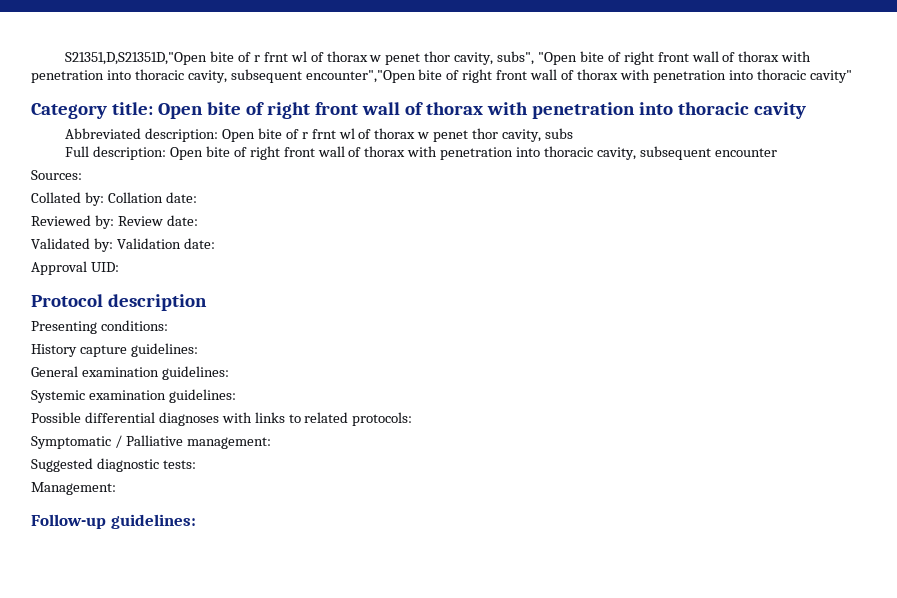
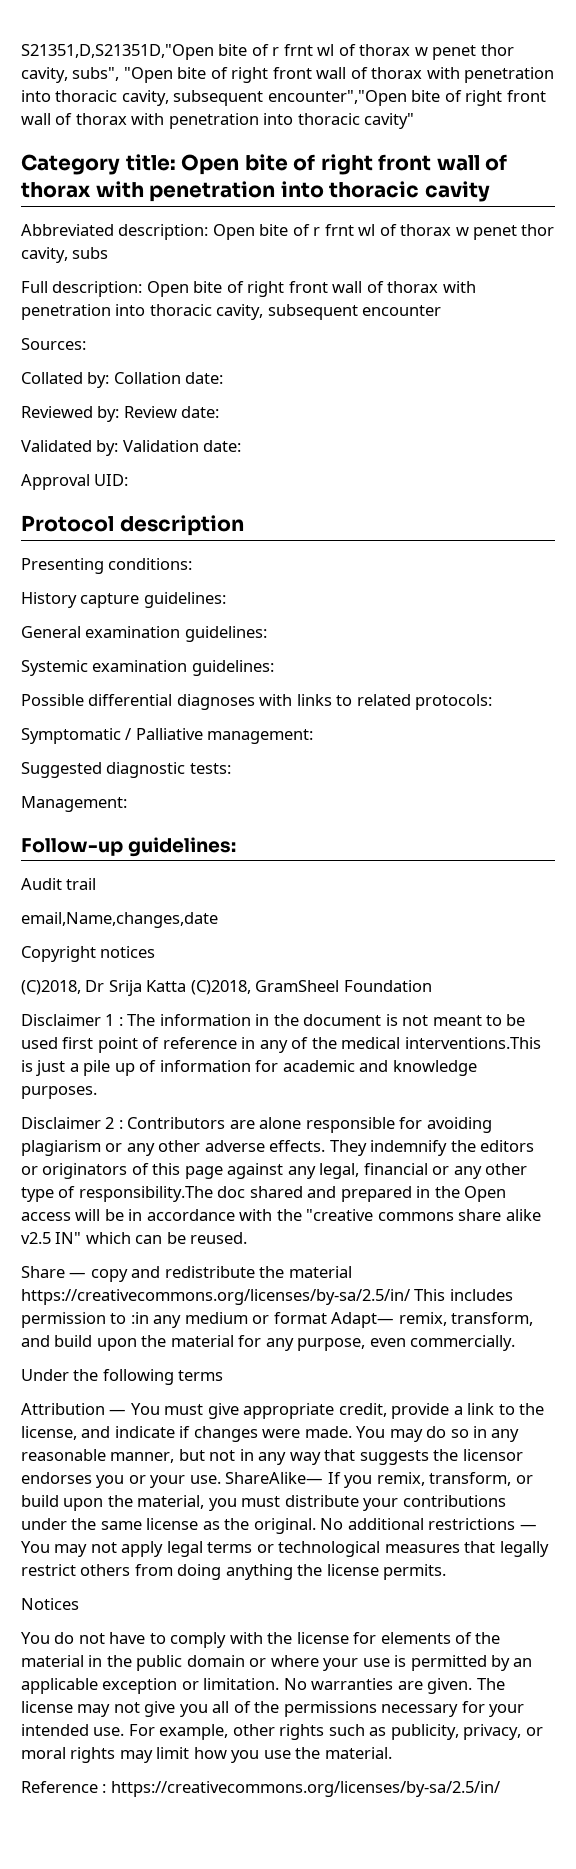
(196, 521) none -> [21,878,97,890] [21,912,218,928] [21,946,156,962] [21,980,432,996] [21,1014,526,1026] [21,1037,541,1053] [21,1060,477,1076] [21,1086,97,1099] [21,1117,492,1133] [21,1140,535,1156] [21,1163,528,1179] [21,1186,507,1202] [21,1209,541,1221] [21,1232,248,1244] [21,1266,352,1282] [21,1289,513,1305] [21,1312,534,1328] [21,1335,516,1351] [21,1369,224,1385] [21,1403,545,1419] [21,1426,520,1442] [21,1449,523,1465] [21,1472,533,1488] [21,1495,506,1511] [21,1518,537,1534] [21,1541,549,1557] [21,1564,447,1580] [21,1598,79,1610] [21,1632,501,1648] [21,1655,533,1671] [21,1678,505,1694] [21,1701,525,1717] [21,1724,543,1740] [21,1747,392,1763] [21,1781,500,1797] // Audit trail // email,Name,changes,date // Copyright notices // (C)2018, Dr Srija Katta (C)2018, GramSheel Foundation // Disclaimer 1 : The information in the document is not meant to be used first point of reference in any of the medical interventions.This is just a pile up of information for academic and knowledge purposes. // Disclaimer 2 : Contributors are alone responsible for avoiding plagiarism or any other adverse effects. They indemnify the editors or originators of this page against any legal, financial or any other type of responsibility.The doc shared and prepared in the Open access will be in accordance with the "creative commons share alike v2.5 IN" which can be reused. // Share — copy and redistribute the material https://creativecommons.org/licenses/by-sa/2.5/in/ This includes permission to :in any medium or format Adapt— remix, transform, and build upon the material for any purpose, even commercially. // Under the following terms // Attribution — You must give appropriate credit, provide a link to the license, and indicate if changes were made. You may do so in any reasonable manner, but not in any way that suggests the licensor endorses you or your use. ShareAlike— If you remix, transform, or build upon the material, you must distribute your contributions under the same license as the original. No additional restrictions — You may not apply legal terms or technological measures that legally restrict others from doing anything the license permits. // Notices // You do not have to comply with the license for elements of the material in the public domain or where your use is permitted by an applicable exception or limitation. No warranties are given. The license may not give you all of the permissions necessary for your intended use. For example, other rights such as publicity, privacy, or moral rights may limit how you use the material. // Reference : https://creativecommons.org/licenses/by-sa/2.5/in/

